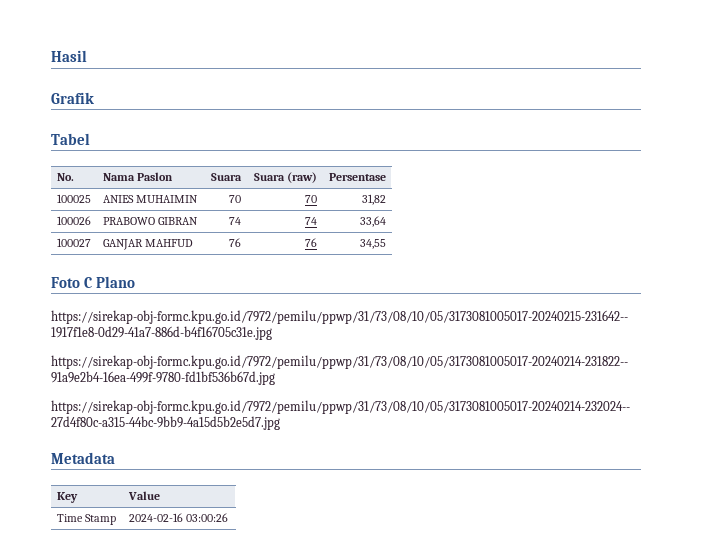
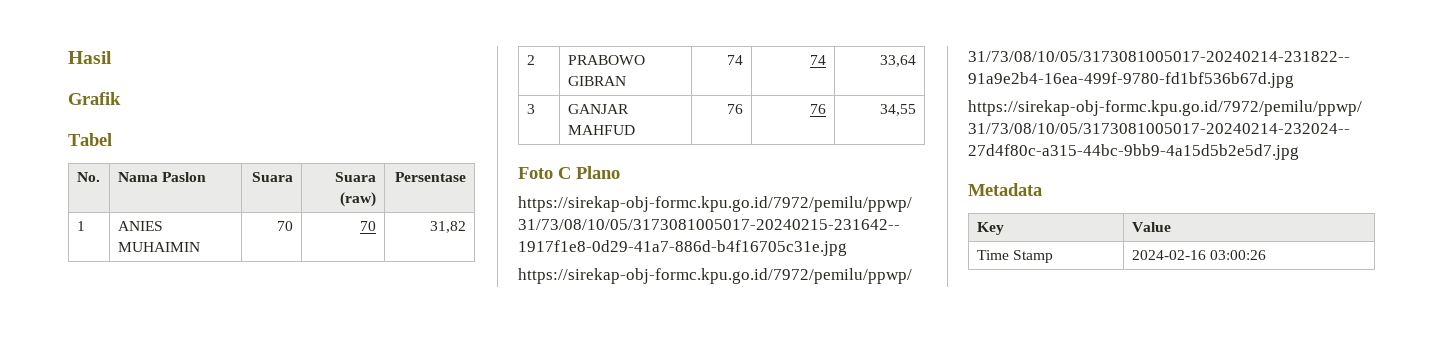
[56,194,91,203] 100025 -> [76,221,85,231] 1
[56,216,91,225] 100026 -> [526,55,535,65] 2
[56,238,91,247] 100027 -> [526,104,535,114] 3

